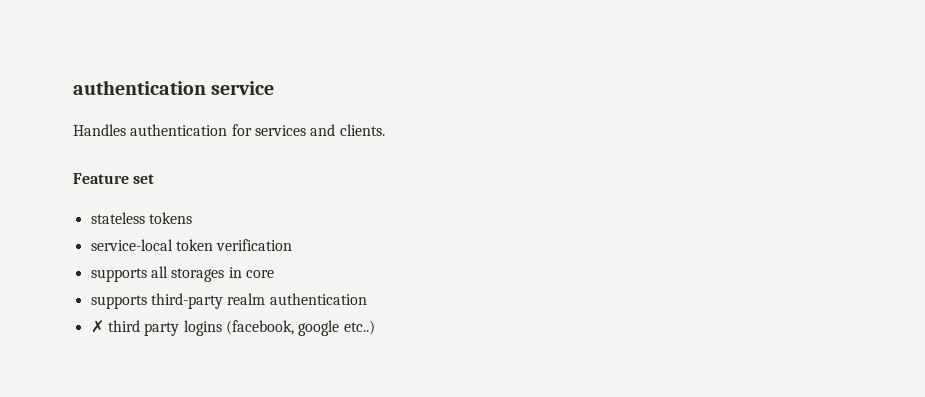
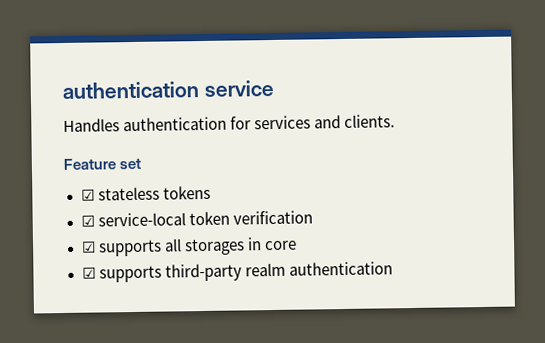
(155, 179) none -> [80,189,95,201] ☑
(192, 218) none -> [80,215,95,227] ☑
(293, 245) none -> [80,241,96,253] ☑
(274, 274) none -> [81,267,96,279] ☑
[90,320,375,336] // ✗ third party logins (facebook, google etc..) -> (393, 268) none

